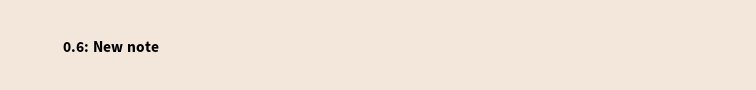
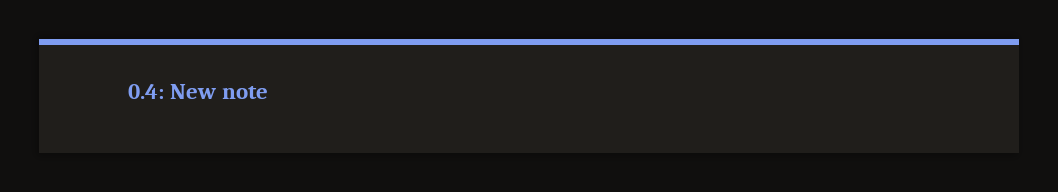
[63,42,89,52] 0.6: -> [128,84,164,99] 0.4:

